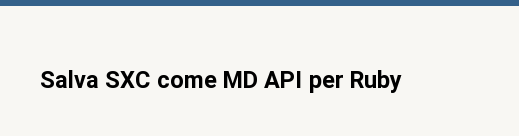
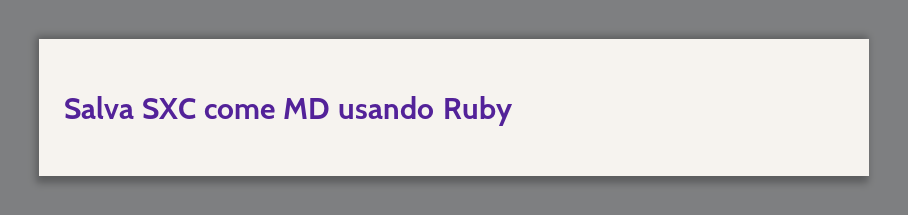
[264,71,344,93] API per -> [338,96,435,119] usando

